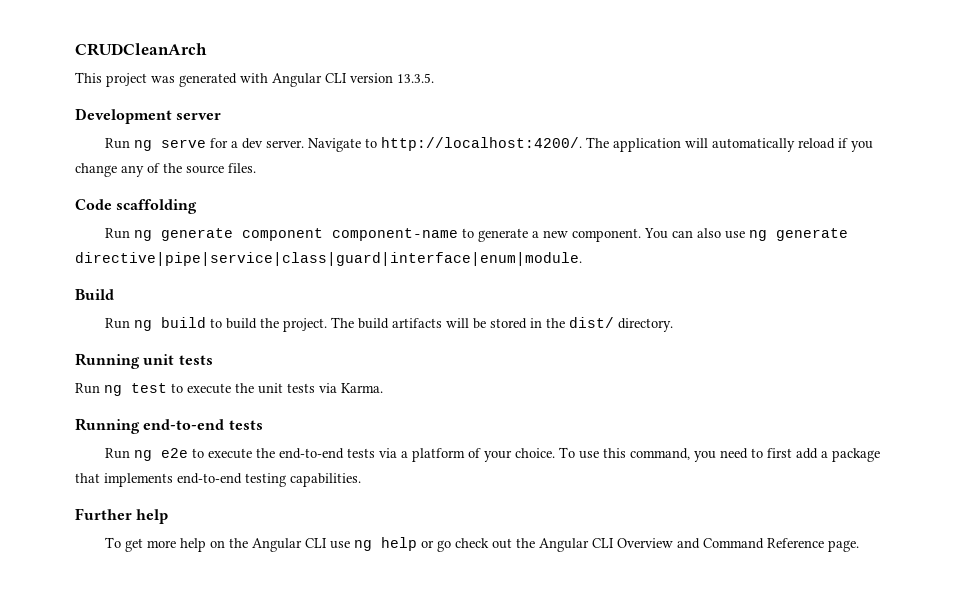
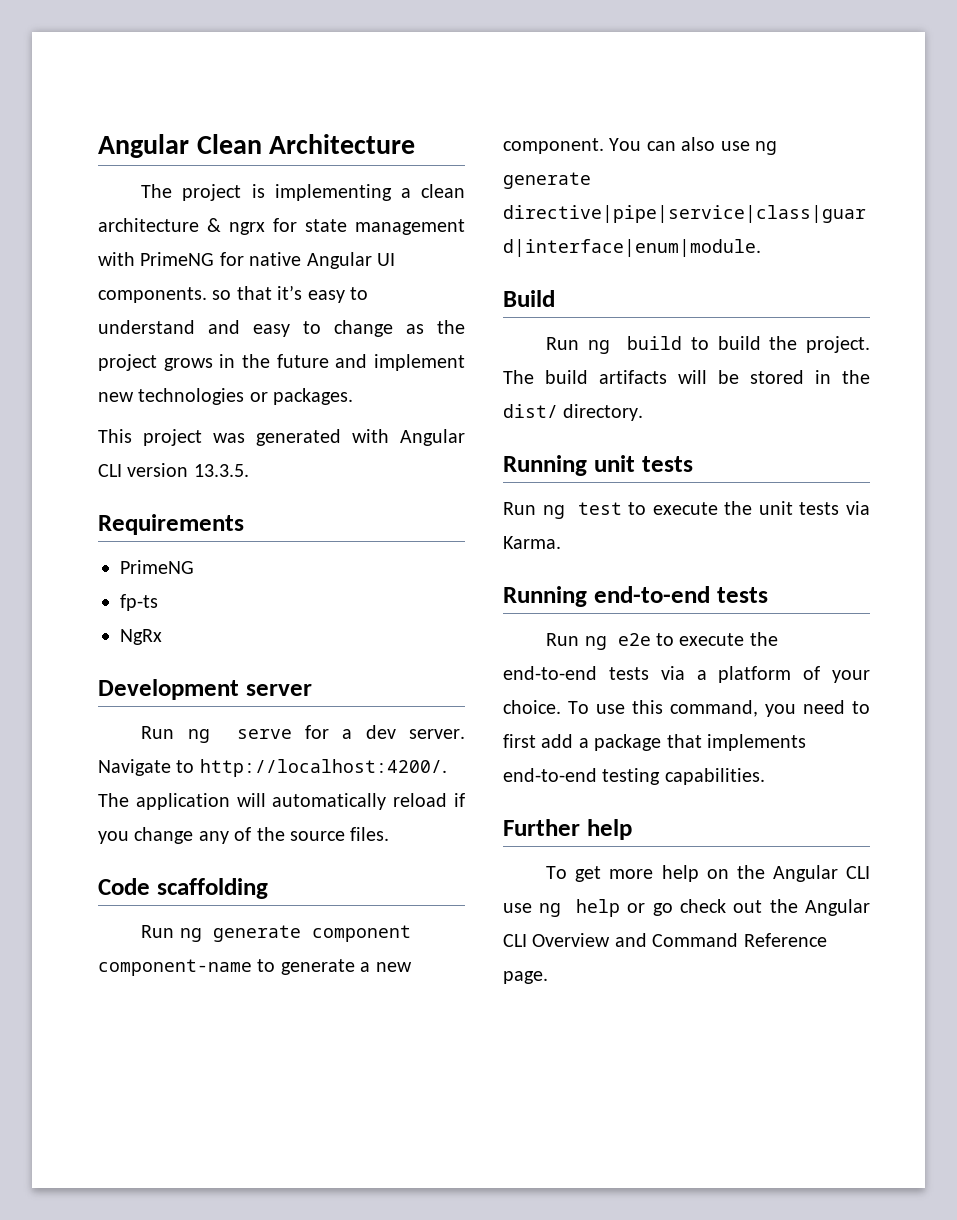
[75,43,207,56] CRUDCleanArch -> [98,134,416,158] [141,184,465,201] [98,218,465,235] [98,252,395,269] [98,285,368,303] [98,320,465,337] [98,354,465,371] [98,388,354,405] Angular Clean Architecture // The project is implementing a clean architecture & ngrx for state management with PrimeNG for native Angular UI components. so that it’s easy to understand and easy to change as the project grows in the future and implement new technologies or packages.
(434, 78) none -> [98,514,244,535] [120,560,194,574] [120,594,158,611] [120,629,162,645] // Requirements // PrimeNG // fp-ts // NgRx

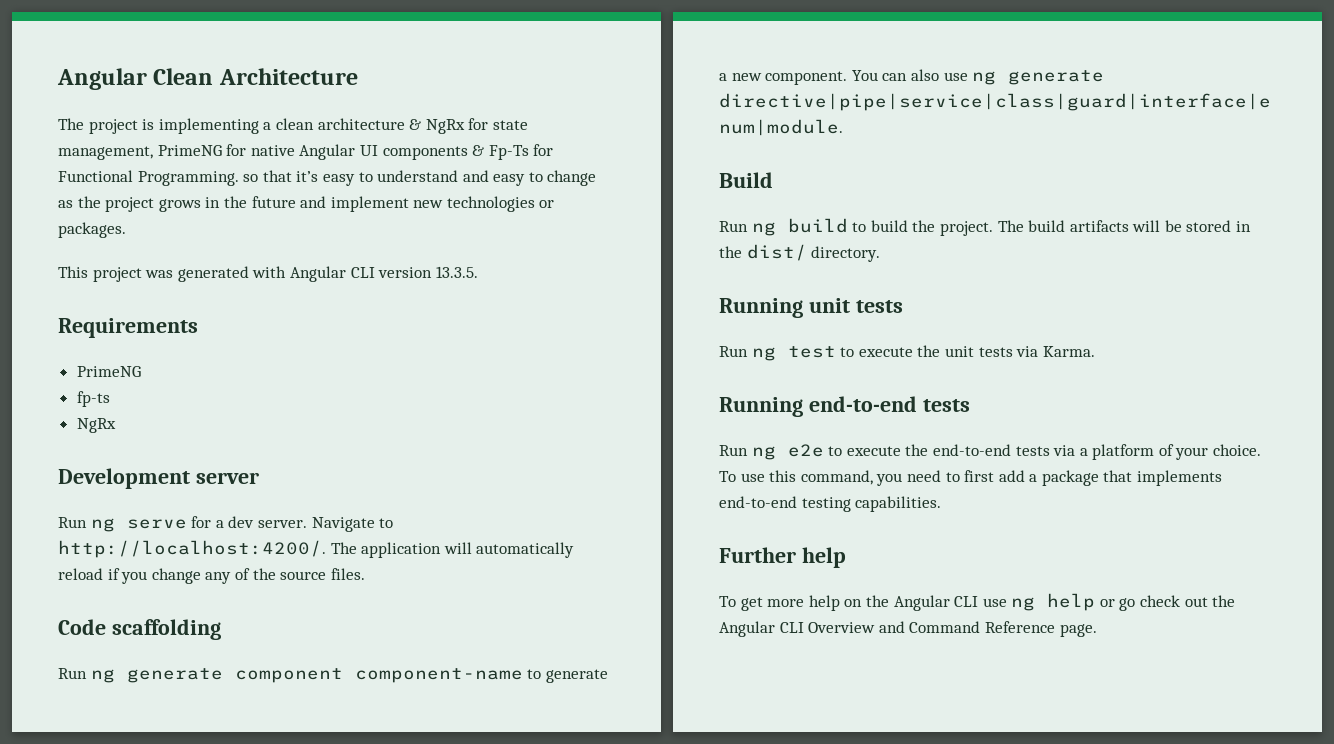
[229,222,265,235] ngrx -> [425,119,465,134] NgRx
[355,219,465,235] [98,252,135,266] management with -> [58,146,153,160] management,
[98,287,207,303] components. -> [382,144,554,160] [58,170,239,186] components & Fp-Ts for Functional Programming.

